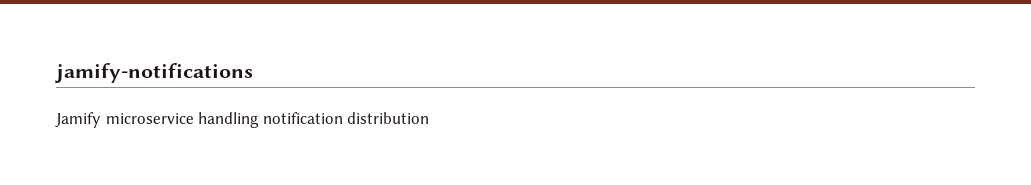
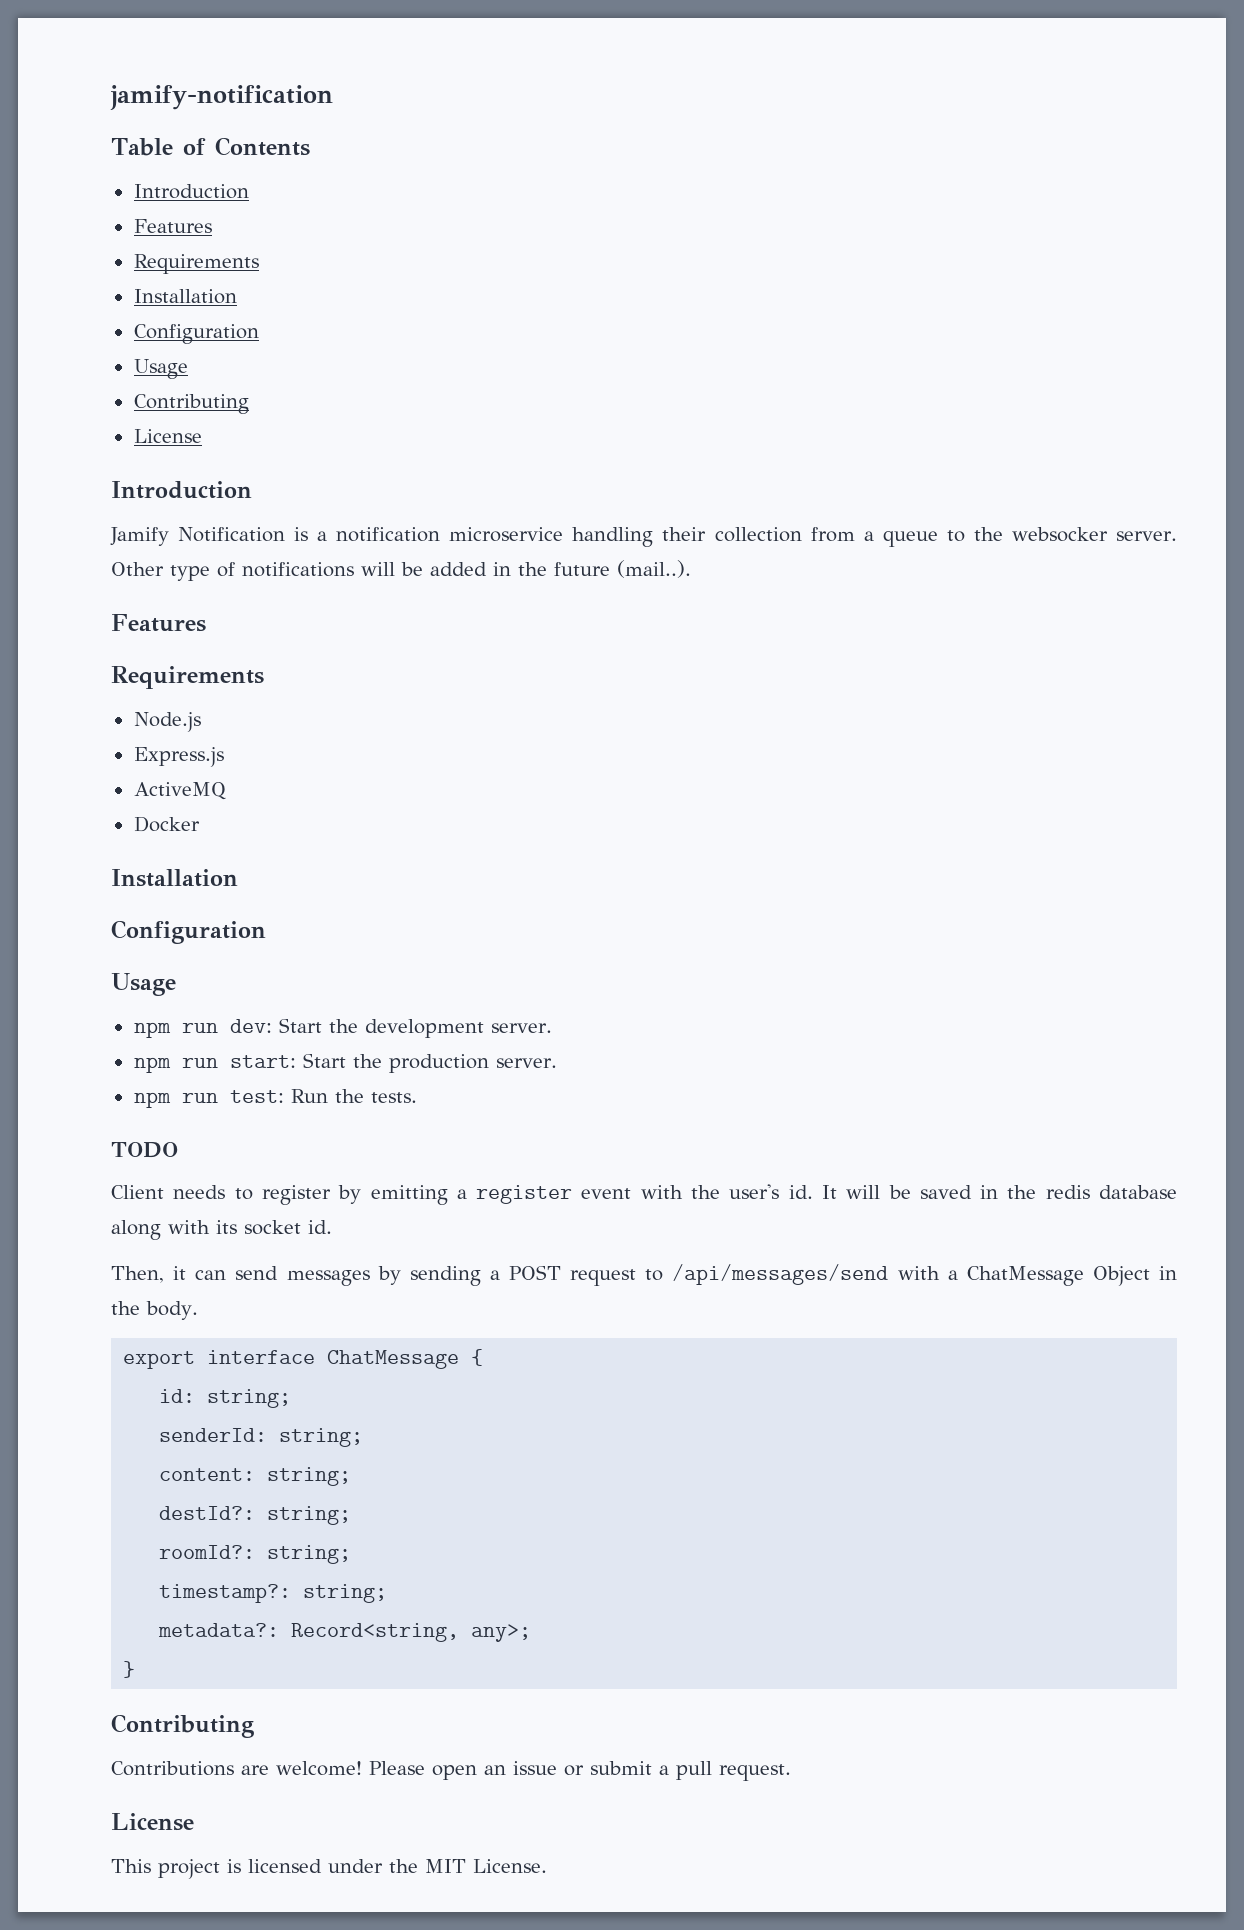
[55,63,253,83] [55,112,430,128] jamify-notifications // Jamify microservice handling notification distribution -> [110,85,333,110] [111,137,310,156] [133,184,249,199] [133,219,212,233] [133,254,259,274] [133,289,237,304] [133,324,259,344] [133,359,188,379] [133,394,249,414] [133,429,202,443] [111,481,252,499] [110,527,1178,547] [111,560,691,581] [111,614,206,632] [111,666,264,689] [133,712,201,732] [133,747,224,767] [133,782,226,800] [133,816,200,832] [111,869,238,887] [111,920,266,944] [111,973,176,996] [133,1018,552,1038] [133,1053,557,1073] [133,1089,417,1108] [111,1142,178,1158] [111,1184,1177,1205] [111,1220,332,1240] [111,1264,1177,1286] [111,1301,198,1320] [123,1349,484,1369] [159,1389,292,1408] [159,1428,364,1447] [159,1467,352,1486] [159,1506,352,1525] [159,1545,352,1564] [159,1584,388,1603] [158,1623,532,1642] [123,1661,136,1678] [111,1714,254,1738] [111,1761,791,1781] [111,1813,194,1831] [111,1859,547,1879] jamify-notification // Table of Contents // Introduction // Features // Requirements // Installation // Configuration // Usage // Contributing // License // Introduction // Jamify Notification is a notification microservice handling their collection from a queue to the websocker server. Other type of notifications will be added in the future (mail..). // Features // Requirements // Node.js // Express.js // ActiveMQ // Docker // Installation // Configuration // Usage // npm run dev: Start the development server. // npm run start: Start the production server. // npm run test: Run the tests. // TODO // Client needs to register by emitting a register event with the user's id. It will be saved in the redis database along with its socket id. // Then, it can send messages by sending a POST request to /api/messages/send with a ChatMessage Object in the body. // export interface ChatMessage { // id: string; // senderId: string; // content: string; // destId?: string; // roomId?: string; // timestamp?: string; // metadata?: Record<string, any>; // } // Contributing // Contributions are welcome! Please open an issue or submit a pull request. // License // This project is licensed under the MIT License.

